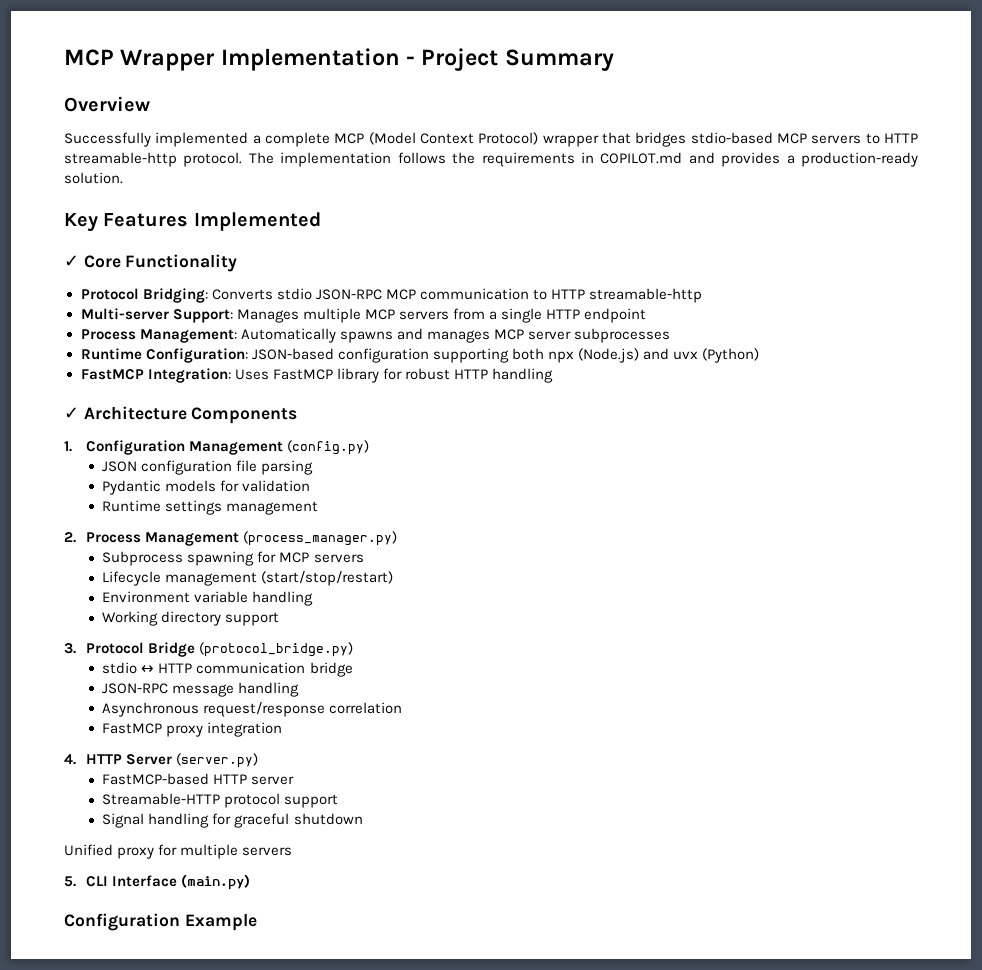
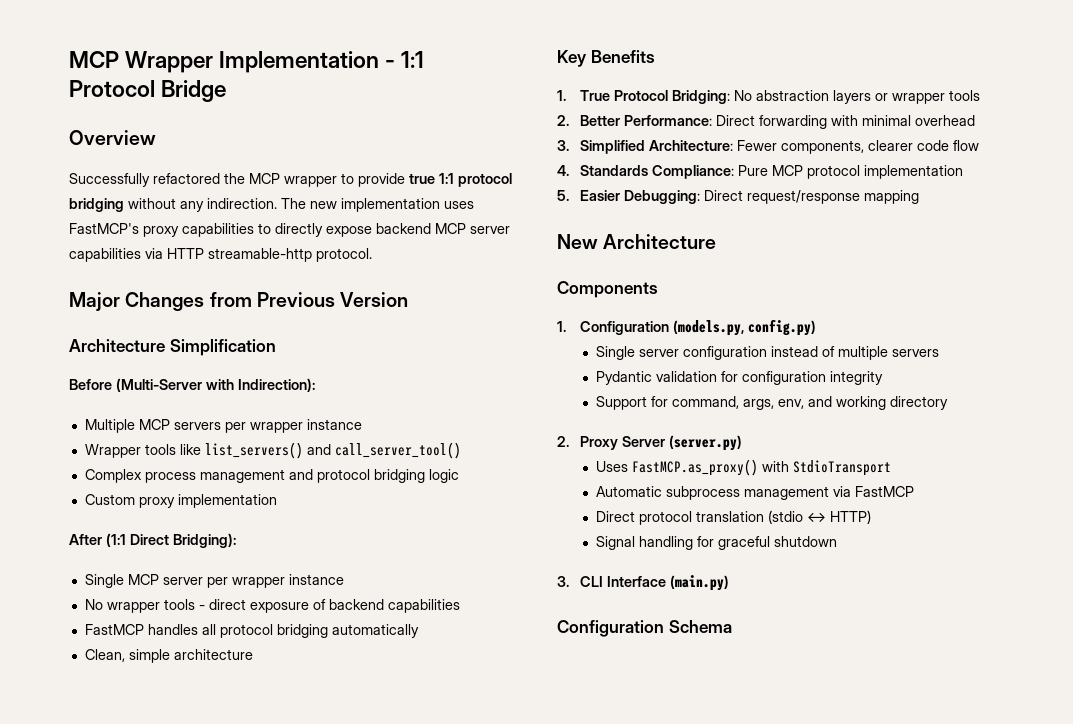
[421,48,614,71] Project Summary -> [401,51,425,68] [69,80,227,102] 1:1 Protocol Bridge
[155,132,919,147] [64,152,918,167] [64,172,123,184] [64,212,321,232] [64,254,238,272] [80,288,702,303] [80,308,646,323] [80,328,670,343] [80,348,759,363] [80,368,553,383] [64,406,298,424] [64,440,369,455] [102,460,314,475] [102,480,311,495] [102,500,319,515] [64,531,397,546] [102,551,364,566] [102,571,394,586] [102,591,314,606] [102,611,280,626] [64,642,353,657] [102,662,353,677] [102,682,300,697] [102,702,403,717] [102,722,283,737] [64,753,258,768] [102,773,295,785] [102,793,339,808] implemented a complete MCP (Model Context Protocol) wrapper that bridges stdio-based MCP servers to HTTP streamable-http protocol. The implementation follows the requirements in COPILOT.md and provides a production-ready solution. // Key Features Implemented // ✓ Core Functionality // Protocol Bridging: Converts stdio JSON-RPC MCP communication to HTTP streamable-http // Multi-server Support: Manages multiple MCP servers from a single HTTP endpoint // Process Management: Automatically spawns and manages MCP server subprocesses // Runtime Configuration: JSON-based configuration supporting both npx (Node.js) and uvx (Python) // FastMCP Integration: Uses FastMCP library for robust HTTP handling // ✓ Architecture Components // 1. Configuration Management (config.py) // JSON configuration file parsing // Pydantic models for validation // Runtime settings management // 2. Process Management (process_manager.py) // Subprocess spawning for MCP servers // Lifecycle management (start/stop/restart) // Environment variable handling // Working directory support // 3. Protocol Bridge (protocol_bridge.py) // stdio ↔ HTTP communication bridge // JSON-RPC message handling // Asynchronous request/response correlation // FastMCP proxy integration // 4. HTTP Server (server.py) // FastMCP-based HTTP server // Streamable-HTTP protocol support -> [153,173,512,187] [69,198,474,212] [69,223,510,237] [69,248,372,262] [69,292,409,311] [69,339,276,356] [69,378,315,392] [84,419,362,433] [84,442,461,459] [84,469,459,483] [84,494,277,508] [69,533,236,548] [84,574,344,588] [84,599,460,613] [84,624,419,638] [84,649,253,663] [557,50,655,67] [557,90,981,104] [557,115,976,129] [557,140,980,154] [557,165,964,179] [557,190,920,204] [557,234,717,249] [557,281,658,298] [557,319,817,336] [596,346,940,360] [596,371,884,385] [596,396,949,410] [557,435,743,451] [596,459,892,476] [596,486,915,500] [596,510,872,525] refactored the MCP wrapper to provide true 1:1 protocol bridging without any indirection. The new implementation uses FastMCP's proxy capabilities to directly expose backend MCP server capabilities via HTTP streamable-http protocol. // Major Changes from Previous Version // Architecture Simplification // Before (Multi-Server with Indirection): // Multiple MCP servers per wrapper instance // Wrapper tools like list_servers() and call_server_tool() // Complex process management and protocol bridging logic // Custom proxy implementation // After (1:1 Direct Bridging): // Single MCP server per wrapper instance // No wrapper tools - direct exposure of backend capabilities // FastMCP handles all protocol bridging automatically // Clean, simple architecture // Key Benefits // 1. True Protocol Bridging: No abstraction layers or wrapper tools // 2. Better Performance: Direct forwarding with minimal overhead // 3. Simplified Architecture: Fewer components, clearer code flow // 4. Standards Compliance: Pure MCP protocol implementation // 5. Easier Debugging: Direct request/response mapping // New Architecture // Components // 1. Configuration (models.py, config.py) // Single server configuration instead of multiple servers // Pydantic validation for configuration integrity // Support for command, args, env, and working directory // 2. Proxy Server (server.py) // Uses FastMCP.as_proxy() with StdioTransport // Automatic subprocess management via FastMCP // Direct protocol translation (stdio ↔ HTTP)
[64,844,293,859] [64,876,76,887] Unified proxy for multiple servers // 5. -> [557,576,569,587] 3.
[184,914,257,931] Example -> [668,620,732,633] Schema

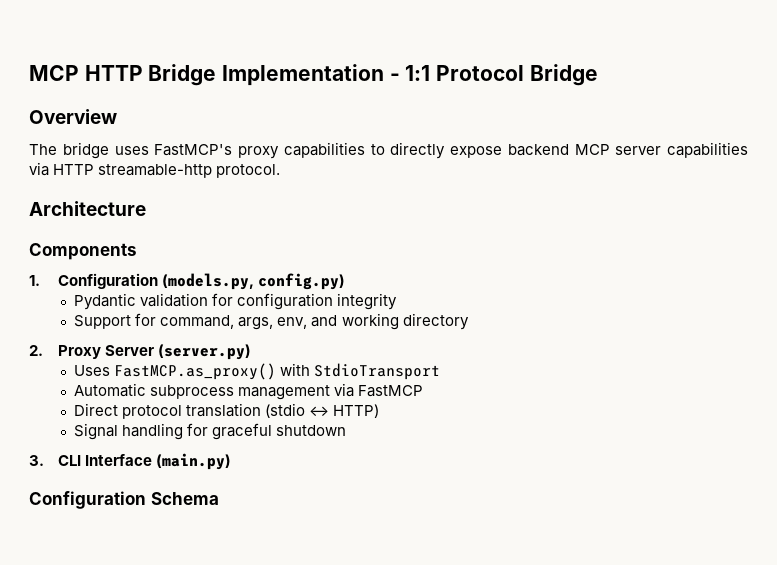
[69,51,214,73] MCP Wrapper -> [29,64,217,86] MCP HTTP Bridge
[69,173,512,187] [69,198,440,212] Successfully refactored the MCP wrapper to provide true 1:1 protocol bridging without any indirection. The new implementation -> [29,142,109,159] The bridge
[69,292,409,311] [69,339,276,356] [69,378,315,392] [84,419,362,433] [84,442,461,459] [84,469,459,483] [84,494,277,508] [69,533,236,548] [84,574,344,588] [84,599,460,613] [84,624,419,638] [84,649,253,663] [557,50,655,67] [557,90,981,104] [557,115,976,129] [557,140,980,154] [557,165,964,179] [557,190,920,204] [557,234,598,249] Major Changes from Previous Version // Architecture Simplification // Before (Multi-Server with Indirection): // Multiple MCP servers per wrapper instance // Wrapper tools like list_servers() and call_server_tool() // Complex process management and protocol bridging logic // Custom proxy implementation // After (1:1 Direct Bridging): // Single MCP server per wrapper instance // No wrapper tools - direct exposure of backend capabilities // FastMCP handles all protocol bridging automatically // Clean, simple architecture // Key Benefits // 1. True Protocol Bridging: No abstraction layers or wrapper tools // 2. Better Performance: Direct forwarding with minimal overhead // 3. Simplified Architecture: Fewer components, clearer code flow // 4. Standards Compliance: Pure MCP protocol implementation // 5. Easier Debugging: Direct request/response mapping // New -> (281, 171) none
[596,346,940,360] // Single server configuration instead of multiple servers -> (345, 281) none

